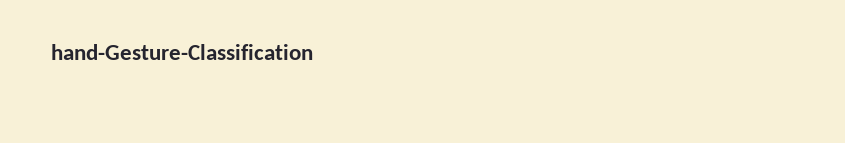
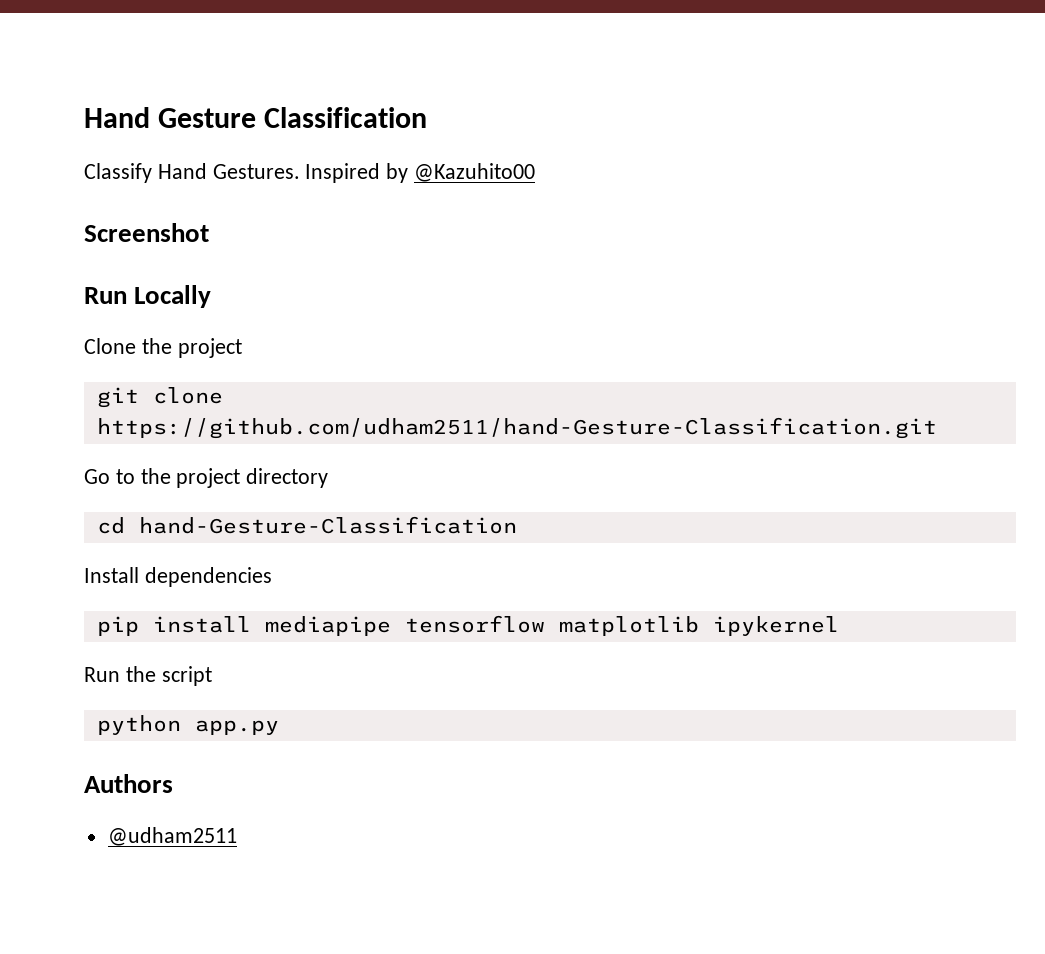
[51,44,313,60] hand-Gesture-Classification -> [84,107,428,128] [84,163,536,183] [84,223,209,242] [84,285,212,308] [84,338,242,358] [96,387,223,408] [96,417,937,439] [84,468,329,488] [96,516,517,534] [84,567,272,587] [96,615,839,636] [84,666,212,686] [96,715,279,735] [84,774,173,793] [107,827,237,846] Hand Gesture Classification // Classify Hand Gestures. Inspired by @Kazuhito00 // Screenshot // Run Locally // Clone the project // git clone https://github.com/udham2511/hand-Gesture-Classification.git // Go to the project directory // cd hand-Gesture-Classification // Install dependencies // pip install mediapipe tensorflow matplotlib ipykernel // Run the script // python app.py // Authors // @udham2511

